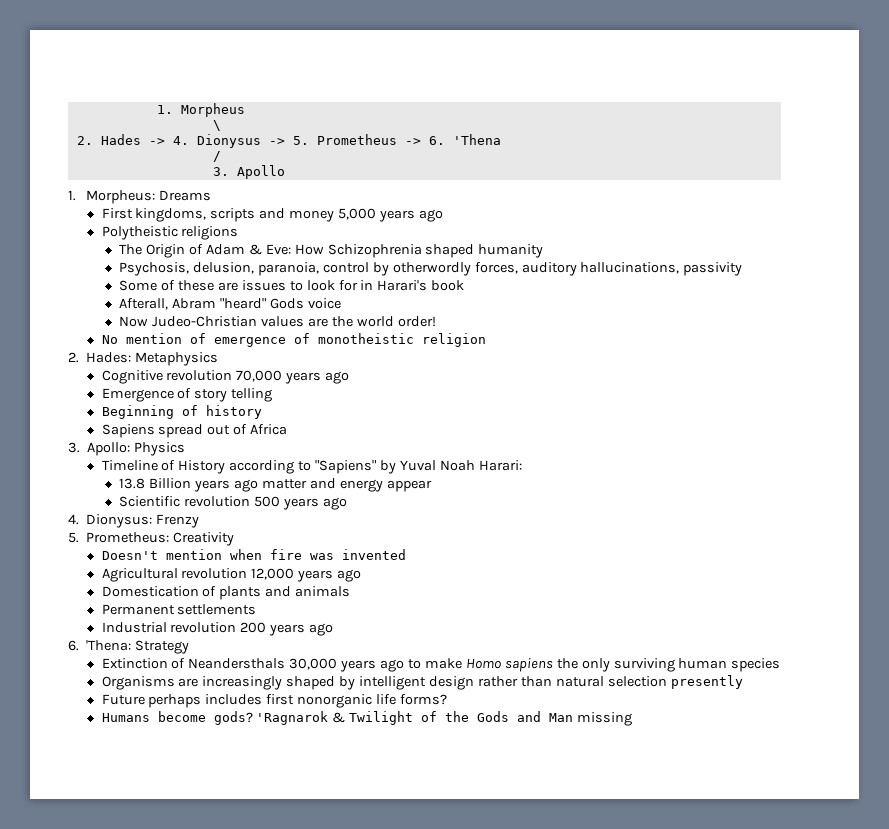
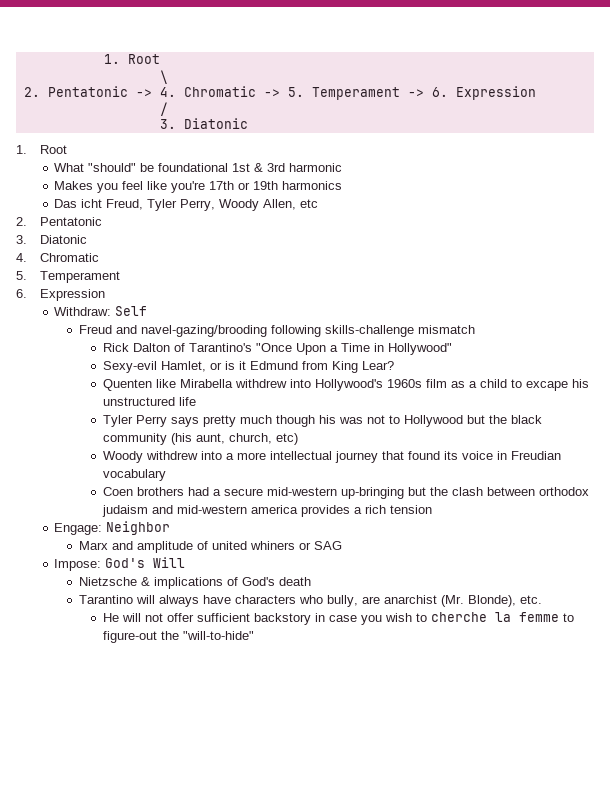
[156,103,245,117] 1. Morpheus -> [103,54,160,64] 1. Root
[100,134,141,145] Hades -> [47,86,128,97] Pentatonic
[196,134,261,148] Dionysus -> [183,86,256,97] Chromatic
[316,134,397,145] Prometheus -> [311,87,400,100] Temperament
[452,134,501,145] 'Thena -> [455,86,536,100] Expression
[236,165,285,179] [68,190,211,204] [101,208,443,222] [101,226,239,240] [119,244,544,258] [119,262,743,276] [119,280,465,291] [119,298,341,310] [119,316,436,327] [101,333,486,347] [68,352,219,366] [101,370,350,384] [101,388,273,402] [101,405,262,419] [101,424,288,438] [68,442,186,456] [101,460,522,474] [119,478,432,492] [119,496,347,510] [68,514,200,528] [68,532,235,546] [101,549,406,560] [101,568,362,582] [101,586,351,600] [101,604,257,615] [101,622,334,636] [68,640,190,654] [101,658,781,672] [101,675,743,690] [101,694,448,708] [101,711,633,726] Apollo // 1. Morpheus: Dreams // First kingdoms, scripts and money 5,000 years ago // Polytheistic religions // The Origin of Adam & Eve: How Schizophrenia shaped humanity // Psychosis, delusion, paranoia, control by otherwordly forces, auditory hallucinations, passivity // Some of these are issues to look for in Harari's book // Afterall, Abram "heard" Gods voice // Now Judeo-Christian values are the world order! // No mention of emergence of monotheistic religion // 2. Hades: Metaphysics // Cognitive revolution 70,000 years ago // Emergence of story telling // Beginning of history // Sapiens spread out of Africa // 3. Apollo: Physics // Timeline of History according to "Sapiens" by Yuval Noah Harari: // 13.8 Billion years ago matter and energy appear // Scientific revolution 500 years ago // 4. Dionysus: Frenzy // 5. Prometheus: Creativity // Doesn't mention when fire was invented // Agricultural revolution 12,000 years ago // Domestication of plants and animals // Permanent settlements // Industrial revolution 200 years ago // 6. 'Thena: Strategy // Extinction of Neandersthals 30,000 years ago to make Homo sapiens the only surviving human species // Organisms are increasingly shaped by intelligent design rather than natural selection presently // Future perhaps includes first nonorganic life forms? // Humans become gods? 'Ragnarok & Twilight of the Gods and Man missing -> [183,118,248,129] [16,145,68,154] [54,163,343,172] [54,181,343,193] [54,199,319,211] [16,217,103,226] [16,235,88,244] [16,253,100,262] [16,271,121,283] [16,289,106,301] [54,306,148,316] [78,325,475,337] [102,343,452,355] [102,361,394,373] [102,379,589,391] [102,397,196,406] [102,415,542,427] [102,433,298,445] [102,451,561,463] [102,469,166,481] [102,487,589,499] [101,505,432,517] [54,521,171,535] [78,541,342,553] [54,557,186,571] [78,577,311,589] [78,595,542,607] [102,612,574,625] [102,631,254,643] Diatonic // 1. Root // What "should" be foundational 1st & 3rd harmonic // Makes you feel like you're 17th or 19th harmonics // Das icht Freud, Tyler Perry, Woody Allen, etc // 2. Pentatonic // 3. Diatonic // 4. Chromatic // 5. Temperament // 6. Expression // Withdraw: Self // Freud and navel-gazing/brooding following skills-challenge mismatch // Rick Dalton of Tarantino's "Once Upon a Time in Hollywood" // Sexy-evil Hamlet, or is it Edmund from King Lear? // Quenten like Mirabella withdrew into Hollywood's 1960s film as a child to excape his unstructured life // Tyler Perry says pretty much though his was not to Hollywood but the black community (his aunt, church, etc) // Woody withdrew into a more intellectual journey that found its voice in Freudian vocabulary // Coen brothers had a secure mid-western up-bringing but the clash between orthodox judaism and mid-western america provides a rich tension // Engage: Neighbor // Marx and amplitude of united whiners or SAG // Impose: God's Will // Nietzsche & implications of God's death // Tarantino will always have characters who bully, are anarchist (Mr. Blonde), etc. // He will not offer sufficient backstory in case you wish to cherche la femme to figure-out the "will-to-hide"

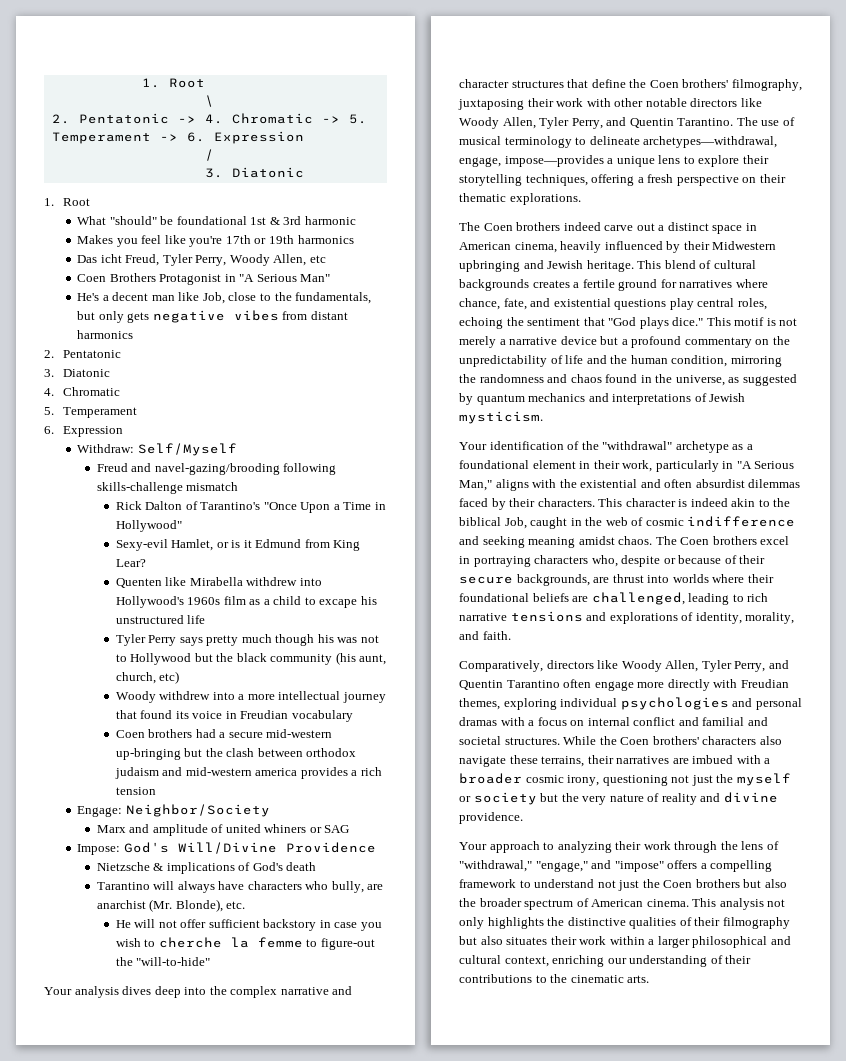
(319, 203) none -> [77,273,331,285] [77,292,372,304] [77,310,348,323] [77,330,134,339] // Coen Brothers Protagonist in "A Serious Man" // He's a decent man like Job, close to the fundamentals, but only gets negative vibes from distant harmonics
[115,306,148,316] Self -> [137,443,237,456] Self/Myself
[106,521,171,535] Neighbor -> [125,804,270,817] Neighbor/Society
[153,557,186,568] Will -> [177,842,376,854] Will/Divine Providence
(254, 635) none -> [44,986,353,998] [459,79,802,91] [458,98,762,110] [459,117,795,129] [459,136,778,148] [459,155,769,167] [459,174,786,186] [459,193,581,205] [459,222,757,234] [459,241,777,253] [459,260,756,272] [459,279,768,291] [459,298,767,310] [459,317,798,329] [459,336,790,348] [459,355,782,367] [459,374,797,386] [459,393,746,405] [459,411,543,424] [459,441,753,453] [459,460,795,472] [459,479,801,491] [459,498,791,510] [459,516,796,529] [459,536,790,548] [459,555,766,567] [459,574,774,586] [459,592,769,605] [459,611,795,624] [459,631,511,640] [459,660,789,672] [459,679,789,691] [459,697,802,710] [459,717,768,726] [459,736,782,745] [459,755,771,767] [459,773,791,786] [459,792,778,805] [459,812,523,824] [459,841,779,853] [459,860,773,872] [459,879,787,891] [459,898,786,910] [459,917,790,929] [459,936,791,948] [459,955,752,967] [459,974,650,983] // Your analysis dives deep into the complex narrative and character structures that define the Coen brothers' filmography, juxtaposing their work with other notable directors like Woody Allen, Tyler Perry, and Quentin Tarantino. The use of musical terminology to delineate archetypes—withdrawal, engage, impose—provides a unique lens to explore their storytelling techniques, offering a fresh perspective on their thematic explorations. // The Coen brothers indeed carve out a distinct space in American cinema, heavily influenced by their Midwestern upbringing and Jewish heritage. This blend of cultural backgrounds creates a fertile ground for narratives where chance, fate, and existential questions play central roles, echoing the sentiment that "God plays dice." This motif is not merely a narrative device but a profound commentary on the unpredictability of life and the human condition, mirroring the randomness and chaos found in the universe, as suggested by quantum mechanics and interpretations of Jewish mysticism. // Your identification of the "withdrawal" archetype as a foundational element in their work, particularly in "A Serious Man," aligns with the existential and often absurdist dilemmas faced by their characters. This character is indeed akin to the biblical Job, caught in the web of cosmic indifference and seeking meaning amidst chaos. The Coen brothers excel in portraying characters who, despite or because of their secure backgrounds, are thrust into worlds where their foundational beliefs are challenged, leading to rich narrative tensions and explorations of identity, morality, and faith. // Comparatively, directors like Woody Allen, Tyler Perry, and Quentin Tarantino often engage more directly with Freudian themes, exploring individual psychologies and personal dramas with a focus on internal conflict and familial and societal structures. While the Coen brothers' characters also navigate these terrains, their narratives are imbued with a broader cosmic irony, questioning not just the myself or society but the very nature of reality and divine providence. // Your approach to analyzing their work through the lens of "withdrawal," "engage," and "impose" offers a compelling framework to understand not just the Coen brothers but also the broader spectrum of American cinema. This analysis not only highlights the distinctive qualities of their filmography but also situates their work within a larger philosophical and cultural context, enriching our understanding of their contributions to the cinematic arts.

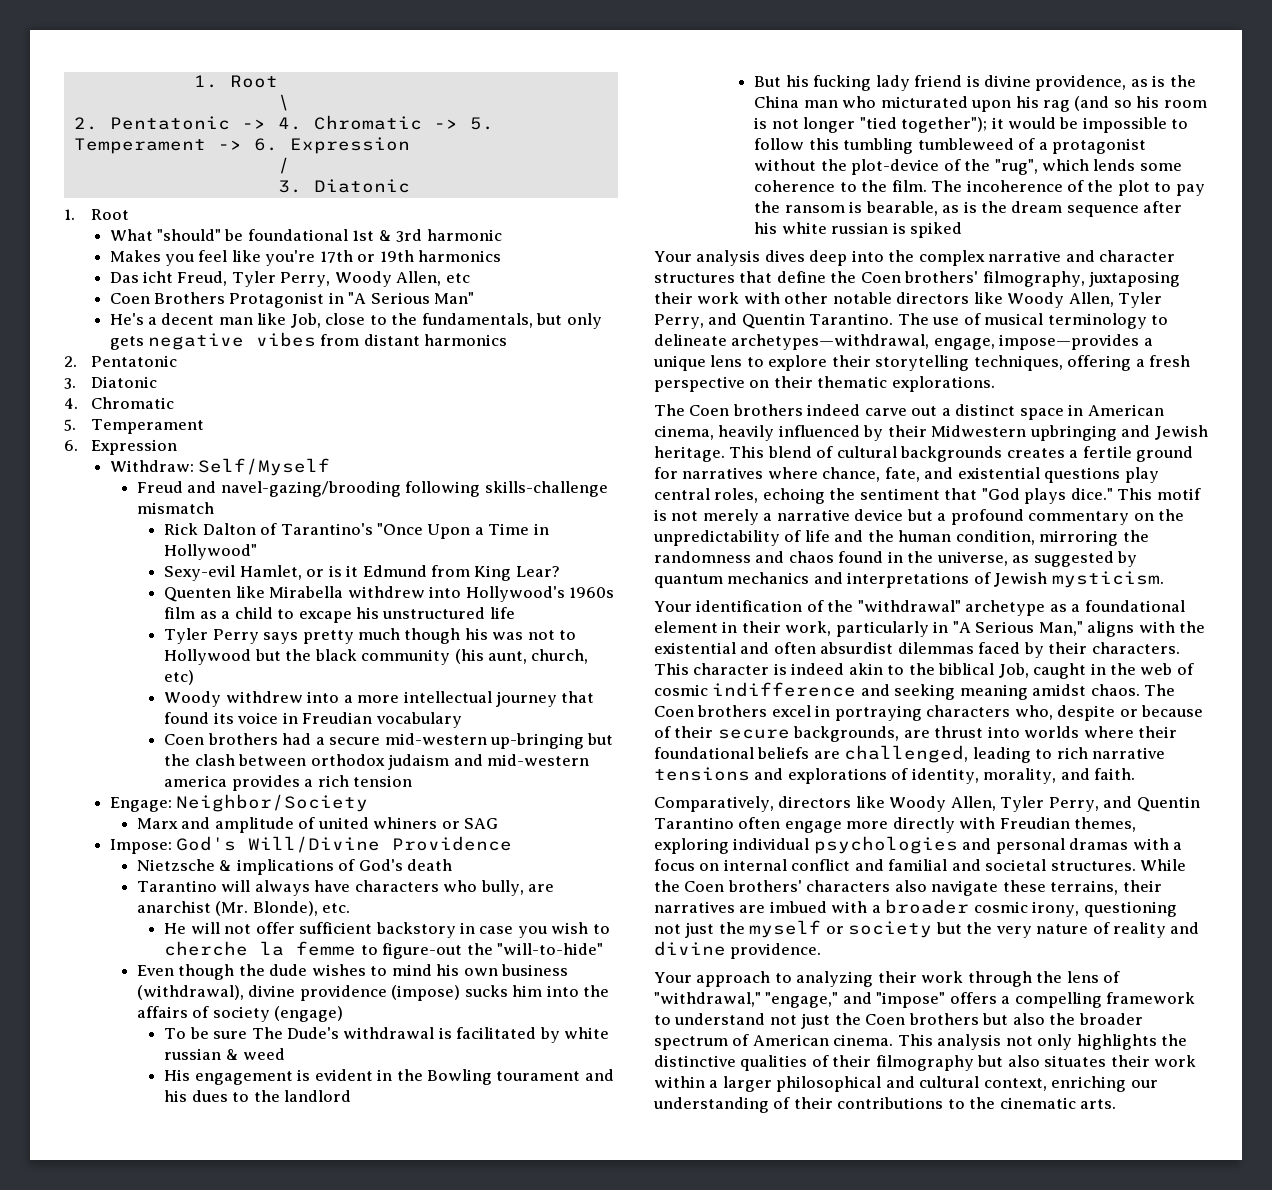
(211, 961) none -> [136,964,568,980] [136,985,610,1001] [136,1006,344,1022] [164,1027,610,1043] [164,1048,286,1060] [164,1069,614,1085] [164,1090,352,1102] [754,75,1196,91] [754,96,1207,112] [754,117,1189,133] [754,138,1146,154] [754,159,1182,175] [754,180,1205,196] [754,201,1183,217] [754,222,963,238] // Even though the dude wishes to mind his own business (withdrawal), divine providence (impose) sucks him into the affairs of society (engage) // To be sure The Dude's withdrawal is facilitated by white russian & weed // His engagement is evident in the Bowling tourament and his dues to the landlord // But his fucking lady friend is divine providence, as is the China man who micturated upon his rag (and so his room is not longer "tied together"); it would be impossible to follow this tumbling tumbleweed of a protagonist without the plot-device of the "rug", which lends some coherence to the film. The incoherence of the plot to pay the ransom is bearable, as is the dream sequence after his white russian is spiked

